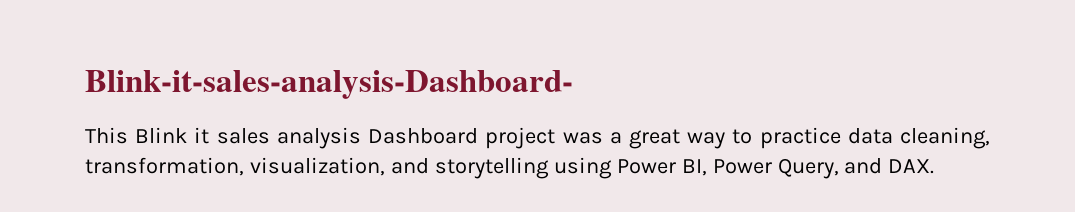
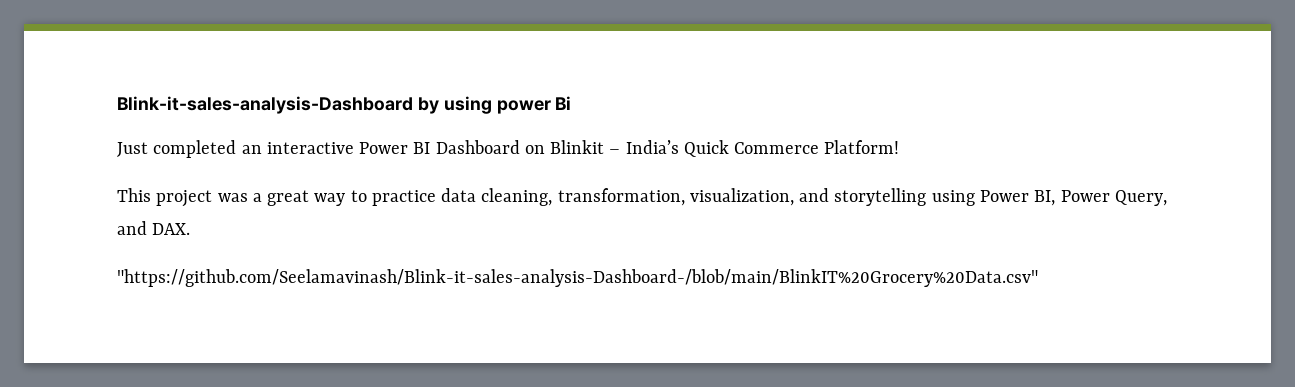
[85,70,573,99] [85,127,479,149] Blink-it-sales-analysis-Dashboard- // This Blink it sales analysis Dashboard -> [117,96,572,114] [117,140,900,158] [117,188,151,202] Blink-it-sales-analysis-Dashboard by using power Bi // Just completed an interactive Power BI Dashboard on Blinkit – India’s Quick Commerce Platform! // This
(935, 166) none -> [117,269,1038,287] // "https://github.com/Seelamavinash/Blink-it-sales-analysis-Dashboard-/blob/main/BlinkIT%20Grocery%20Data.csv"

